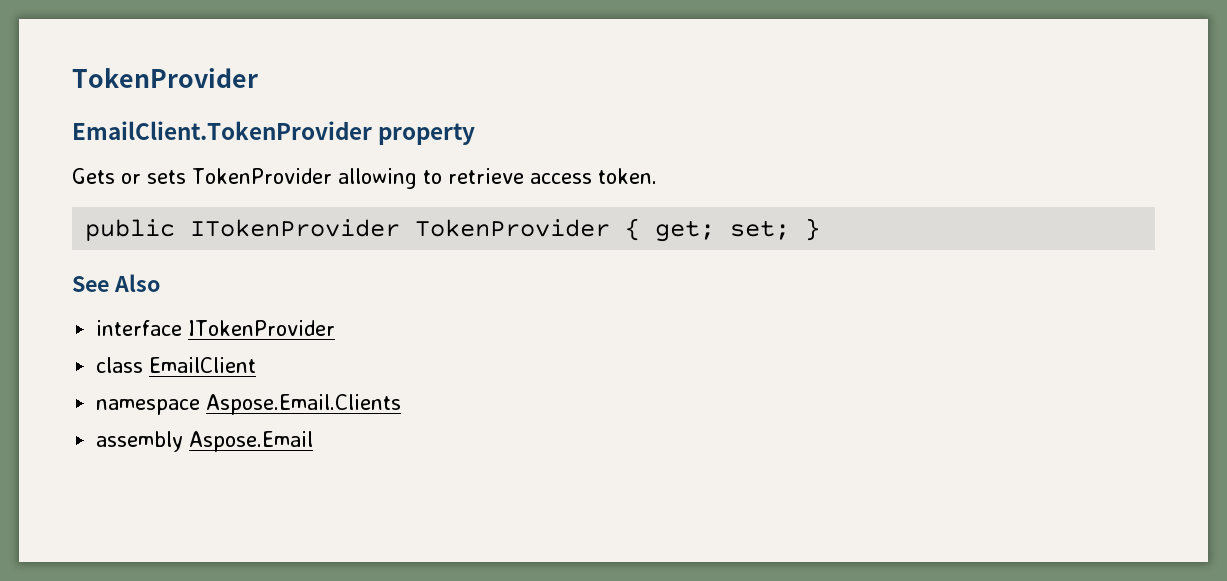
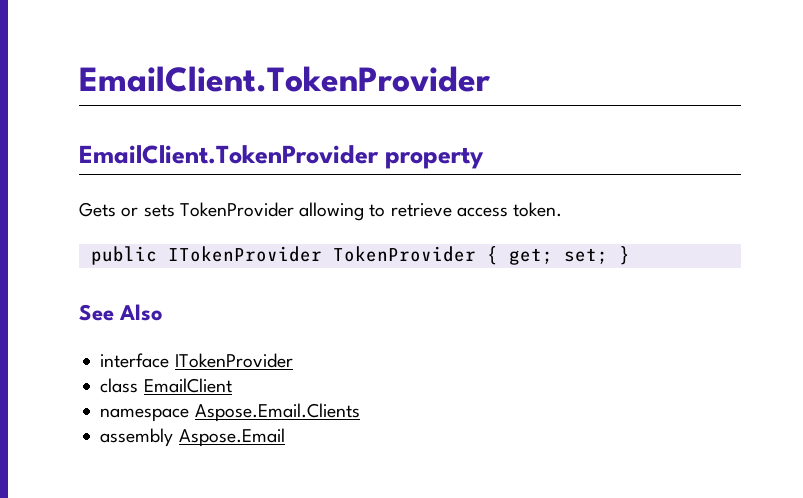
[72,68,258,88] TokenProvider -> [79,66,491,92] EmailClient.TokenProvider

